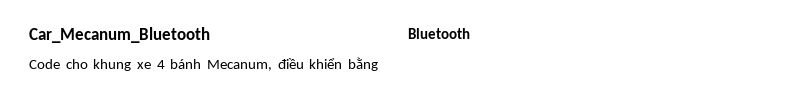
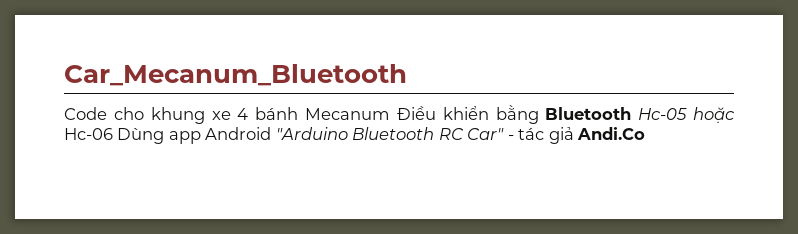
[207,58,304,71] Mecanum, điều -> [305,106,436,120] Mecanum Điều
(470, 33) none -> [638,107,735,123] [64,127,646,144] Hc-05 hoặc Hc-06 Dùng app Android "Arduino Bluetooth RC Car" - tác giả Andi.Co

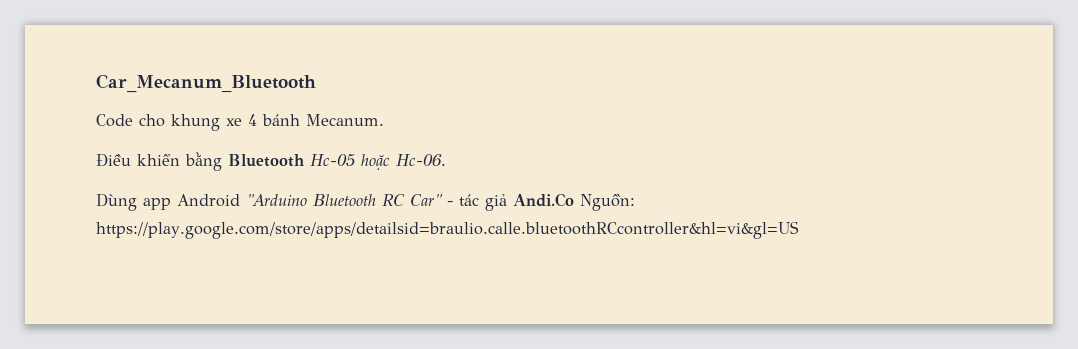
[305,108,390,120] Mecanum -> [306,114,384,126] Mecanum. //
[64,128,113,140] Hc-06 -> [396,154,446,166] Hc-06. //
(646, 133) none -> [580,193,635,211] [96,221,799,239] Nguồn: https://play.google.com/store/apps/detailsid=braulio.calle.bluetoothRCcontroller&hl=vi&gl=US

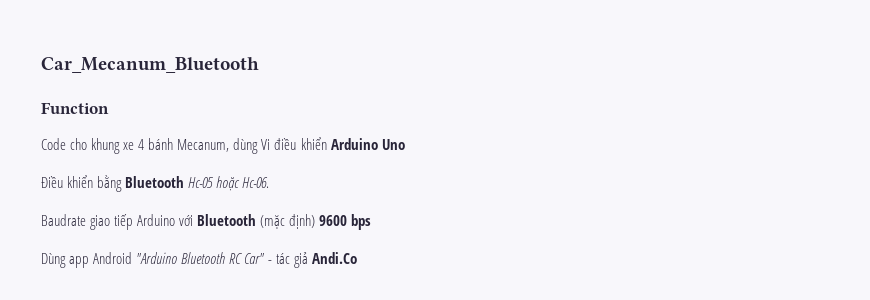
(316, 83) none -> [41,102,109,114] // Function
[306,114,384,126] Mecanum. -> [177,137,405,154] Mecanum, dùng Vi điều khiển Arduino Uno
(446, 160) none -> [41,214,372,230] // Baudrate giao tiếp Arduino với Bluetooth (mặc định) 9600 bps
[580,193,635,211] [96,221,799,239] Nguồn: https://play.google.com/store/apps/detailsid=braulio.calle.bluetoothRCcontroller&hl=vi&gl=US -> (358, 258) none

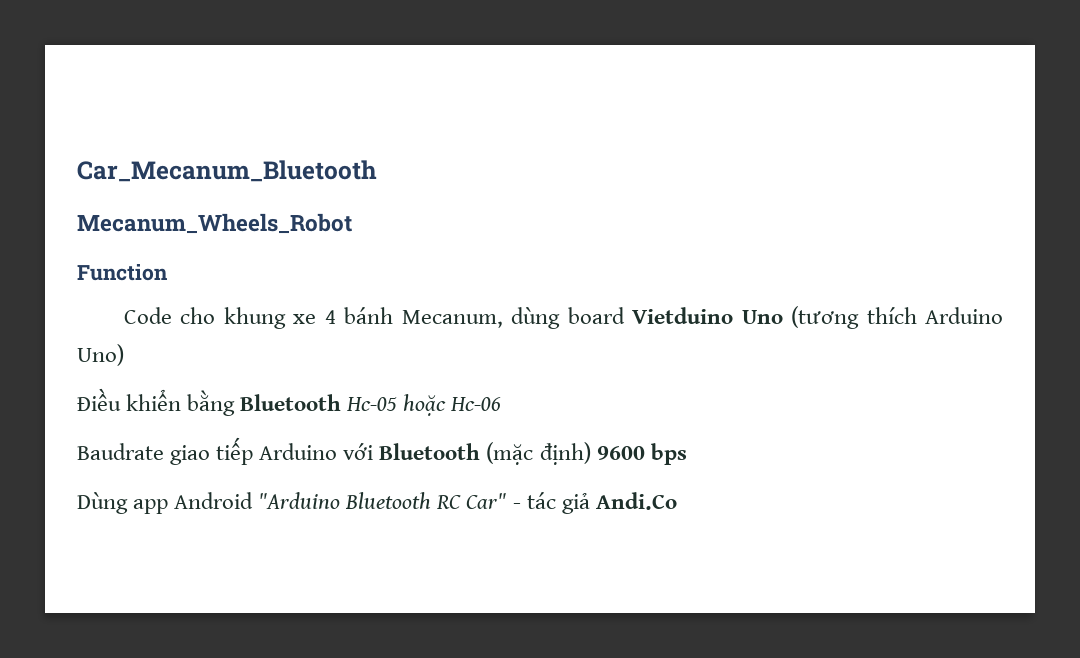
(259, 65) none -> [77,213,352,234] // Mecanum_Wheels_Robot
[261,137,405,150] Vi điều khiển Arduino Uno -> [567,306,1004,329] [77,344,124,366] board Vietduino Uno (tương thích Arduino Uno)
[242,177,270,188] Hc-06. -> [450,397,502,411] Hc-06

